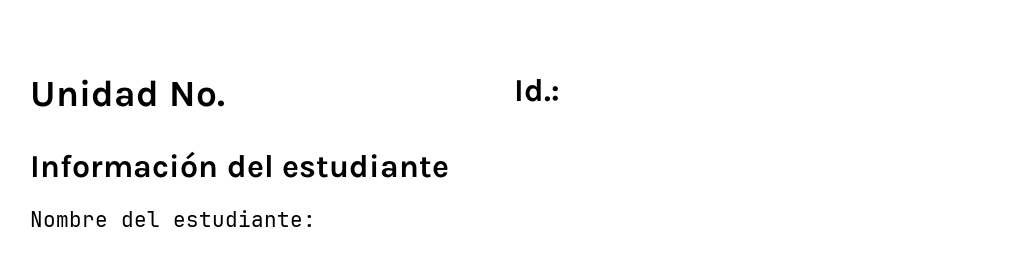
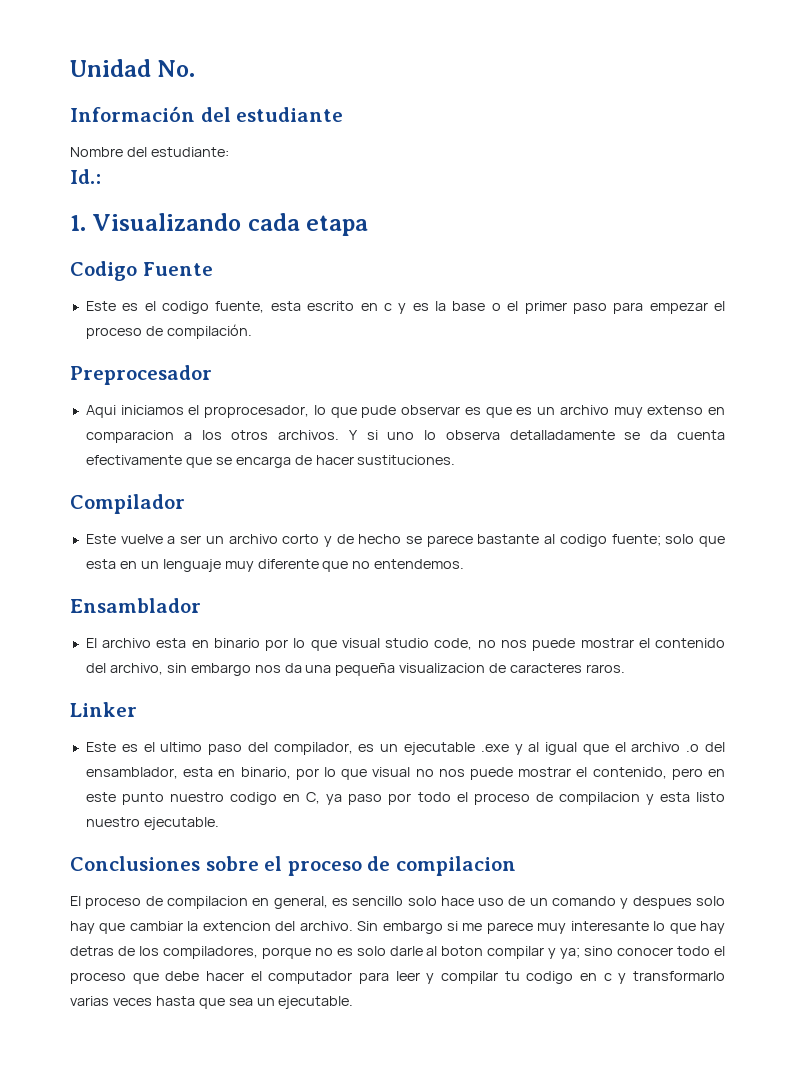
(560, 90) none -> [70,213,369,236] [70,261,213,281] [85,301,725,314] [85,324,252,339] [70,365,212,385] [85,405,726,418] [85,430,726,443] [85,455,456,468] [70,494,185,514] [85,534,725,547] [85,559,465,572] [70,598,201,613] [85,638,725,651] [85,663,626,676] [70,702,137,717] [85,742,726,755] [85,767,725,780] [85,792,725,805] [85,817,219,830] [70,856,516,876] [70,896,725,909] [70,921,725,934] [70,946,726,959] [70,971,725,984] [70,996,354,1009] // 1. Visualizando cada etapa // Codigo Fuente // Este es el codigo fuente, esta escrito en c y es la base o el primer paso para empezar el proceso de compilación. // Preprocesador // Aqui iniciamos el proprocesador, lo que pude observar es que es un archivo muy extenso en comparacion a los otros archivos. Y si uno lo observa detalladamente se da cuenta efectivamente que se encarga de hacer sustituciones. // Compilador // Este vuelve a ser un archivo corto y de hecho se parece bastante al codigo fuente; solo que esta en un lenguaje muy diferente que no entendemos. // Ensamblador // El archivo esta en binario por lo que visual studio code, no nos puede mostrar el contenido del archivo, sin embargo nos da una pequeña visualizacion de caracteres raros. // Linker // Este es el ultimo paso del compilador, es un ejecutable .exe y al igual que el archivo .o del ensamblador, esta en binario, por lo que visual no nos puede mostrar el contenido, pero en este punto nuestro codigo en C, ya paso por todo el proceso de compilacion y esta listo nuestro ejecutable. // Conclusiones sobre el proceso de compilacion // El proceso de compilacion en general, es sencillo solo hace uso de un comando y despues solo hay que cambiar la extencion del archivo. Sin embargo si me parece muy interesante lo que hay detras de los compiladores, porque no es solo darle al boton compilar y ya; sino conocer todo el proceso que debe hacer el computador para leer y compilar tu codigo en c y transformarlo varias veces hasta que sea un ejecutable.

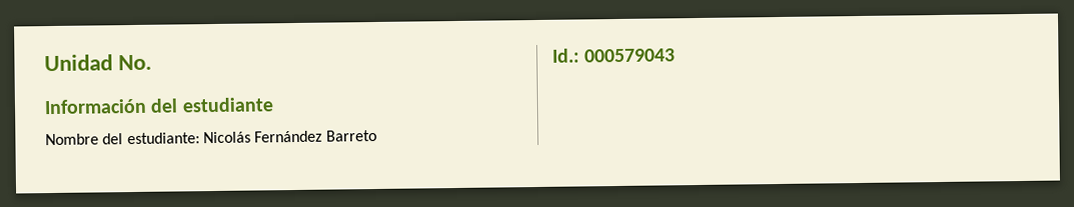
[70,169,101,184] [70,213,369,236] [70,261,213,281] [85,301,725,314] [85,324,252,339] [70,365,212,385] [85,405,726,418] [85,430,726,443] [85,455,456,468] [70,494,185,514] [85,534,725,547] [85,559,465,572] [70,598,201,613] [85,638,725,651] [85,663,626,676] [70,702,137,717] [85,742,726,755] [85,767,725,780] [85,792,725,805] [85,817,219,830] [70,856,516,876] [70,896,725,909] [70,921,725,934] [70,946,726,959] [70,971,725,984] [70,996,354,1009] // Id.: // 1. Visualizando cada etapa // Codigo Fuente // Este es el codigo fuente, esta escrito en c y es la base o el primer paso para empezar el proceso de compilación. // Preprocesador // Aqui iniciamos el proprocesador, lo que pude observar es que es un archivo muy extenso en comparacion a los otros archivos. Y si uno lo observa detalladamente se da cuenta efectivamente que se encarga de hacer sustituciones. // Compilador // Este vuelve a ser un archivo corto y de hecho se parece bastante al codigo fuente; solo que esta en un lenguaje muy diferente que no entendemos. // Ensamblador // El archivo esta en binario por lo que visual studio code, no nos puede mostrar el contenido del archivo, sin embargo nos da una pequeña visualizacion de caracteres raros. // Linker // Este es el ultimo paso del compilador, es un ejecutable .exe y al igual que el archivo .o del ensamblador, esta en binario, por lo que visual no nos puede mostrar el contenido, pero en este punto nuestro codigo en C, ya paso por todo el proceso de compilacion y esta listo nuestro ejecutable. // Conclusiones sobre el proceso de compilacion // El proceso de compilacion en general, es sencillo solo hace uso de un comando y despues solo hay que cambiar la extencion del archivo. Sin embargo si me parece muy interesante lo que hay detras de los compiladores, porque no es solo darle al boton compilar y ya; sino conocer todo el proceso que debe hacer el computador para leer y compilar tu codigo en c y transformarlo varias veces hasta que sea un ejecutable. -> [202,129,377,144] [552,48,676,63] Nicolás Fernández Barreto // Id.: 000579043

